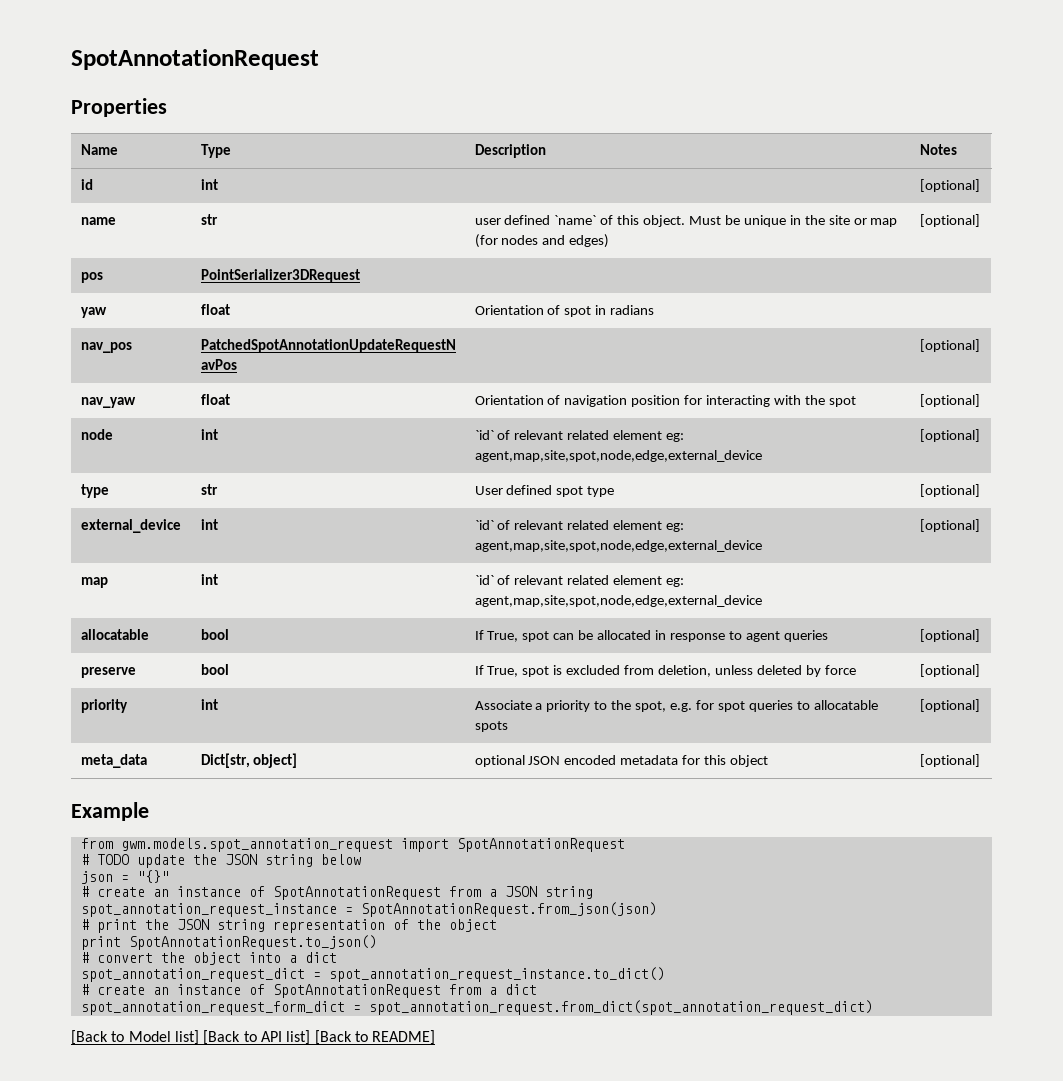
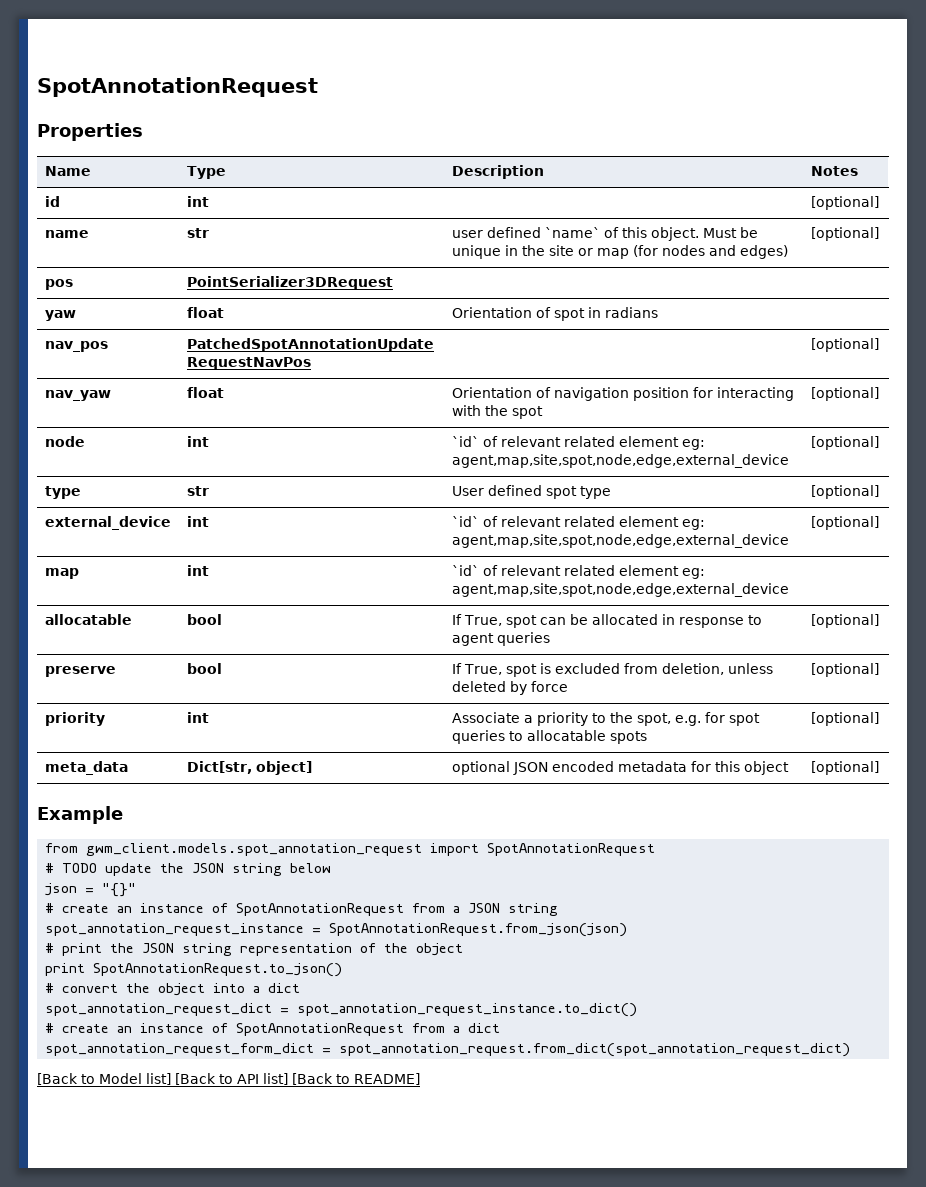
[120,838,393,852] gwm.models.spot_annotation_request -> [86,843,423,856] gwm_client.models.spot_annotation_request

